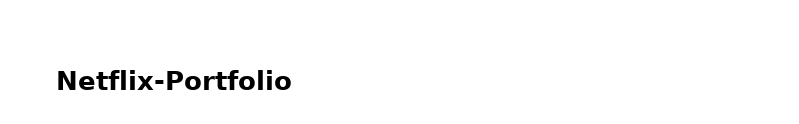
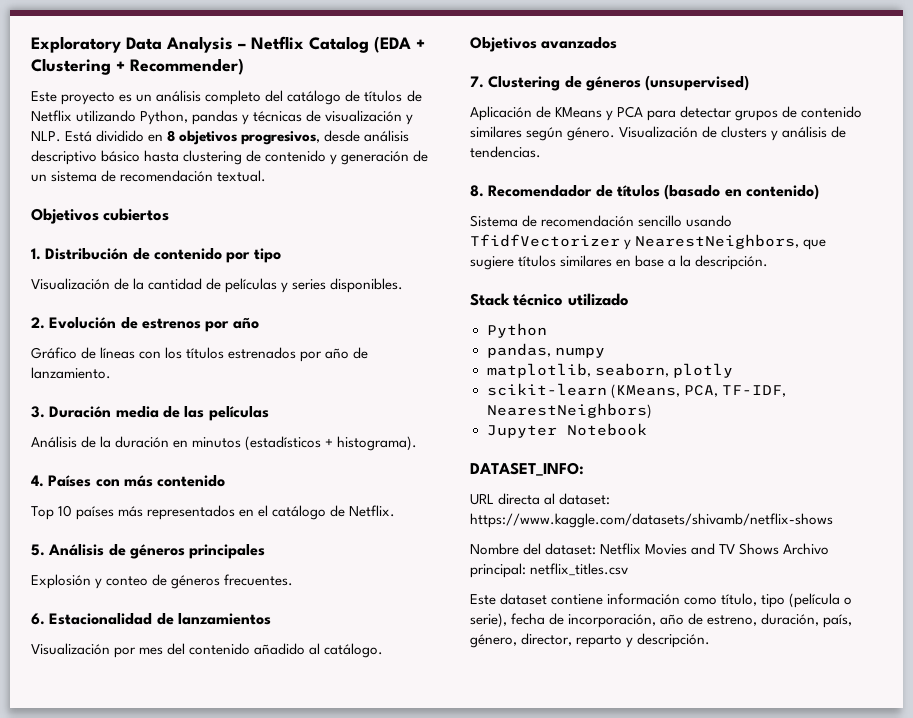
[56,70,292,90] Netflix-Portfolio -> [31,36,425,53] [31,58,244,75] [31,90,422,105] [31,110,414,125] [31,130,410,145] [31,150,429,165] [31,170,267,182] [31,208,170,224] [31,248,281,263] [31,278,404,293] [31,317,259,332] [31,347,369,362] [31,367,111,379] [31,406,269,421] [31,436,418,451] [31,475,226,487] [31,505,396,520] [31,544,266,559] [31,574,294,589] [31,613,271,625] [31,643,384,658] [470,37,618,52] [470,75,750,91] [470,106,863,121] [470,126,847,141] [470,146,541,158] [470,184,819,200] [470,215,733,227] [470,234,827,250] [470,255,769,270] [470,293,629,306] [486,323,547,338] [486,343,605,358] [486,363,733,378] [486,383,786,399] [486,403,652,419] [486,423,647,438] [470,462,584,476] [470,493,611,505] [470,513,833,528] [470,543,830,555] [470,563,629,578] [470,593,853,608] [470,613,853,628] [470,633,711,648] Exploratory Data Analysis – Netflix Catalog (EDA + Clustering + Recommender) // Este proyecto es un análisis completo del catálogo de títulos de Netflix utilizando Python, pandas y técnicas de visualización y NLP. Está dividido en 8 objetivos progresivos, desde análisis descriptivo básico hasta clustering de contenido y generación de un sistema de recomendación textual. // Objetivos cubiertos // 1. Distribución de contenido por tipo // Visualización de la cantidad de películas y series disponibles. // 2. Evolución de estrenos por año // Gráfico de líneas con los títulos estrenados por año de lanzamiento. // 3. Duración media de las películas // Análisis de la duración en minutos (estadísticos + histograma). // 4. Países con más contenido // Top 10 países más representados en el catálogo de Netflix. // 5. Análisis de géneros principales // Explosión y conteo de géneros frecuentes. // 6. Estacionalidad de lanzamientos // Visualización por mes del contenido añadido al catálogo. // Objetivos avanzados // 7. Clustering de géneros (unsupervised) // Aplicación de KMeans y PCA para detectar grupos de contenido similares según género. Visualización de clusters y análisis de tendencias. // 8. Recomendador de títulos (basado en contenido) // Sistema de recomendación sencillo usando TfidfVectorizer y NearestNeighbors, que sugiere títulos similares en base a la descripción. // Stack técnico utilizado // Python // pandas, numpy // matplotlib, seaborn, plotly // scikit-learn (KMeans, PCA, TF-IDF, NearestNeighbors) // Jupyter Notebook // DATASET_INFO: // URL directa al dataset: https://www.kaggle.com/datasets/shivamb/netflix-shows // Nombre del dataset: Netflix Movies and TV Shows Archivo principal: netflix_titles.csv // Este dataset contiene información como título, tipo (película o serie), fecha de incorporación, año de estreno, duración, país, género, director, reparto y descripción.

